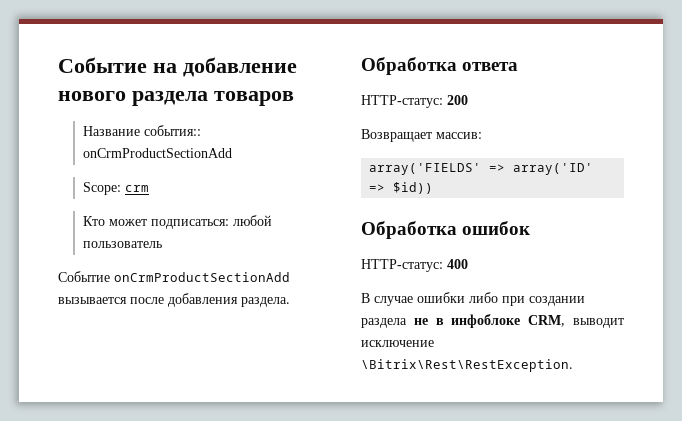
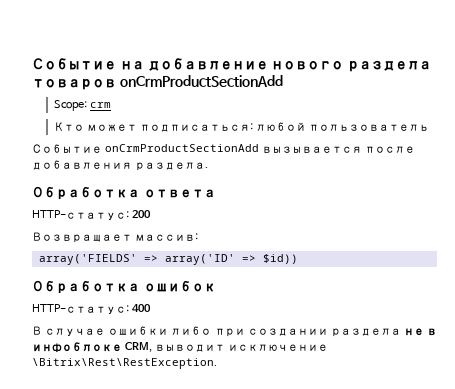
[82,125,201,136] // Название события:: -> (116, 84) none

